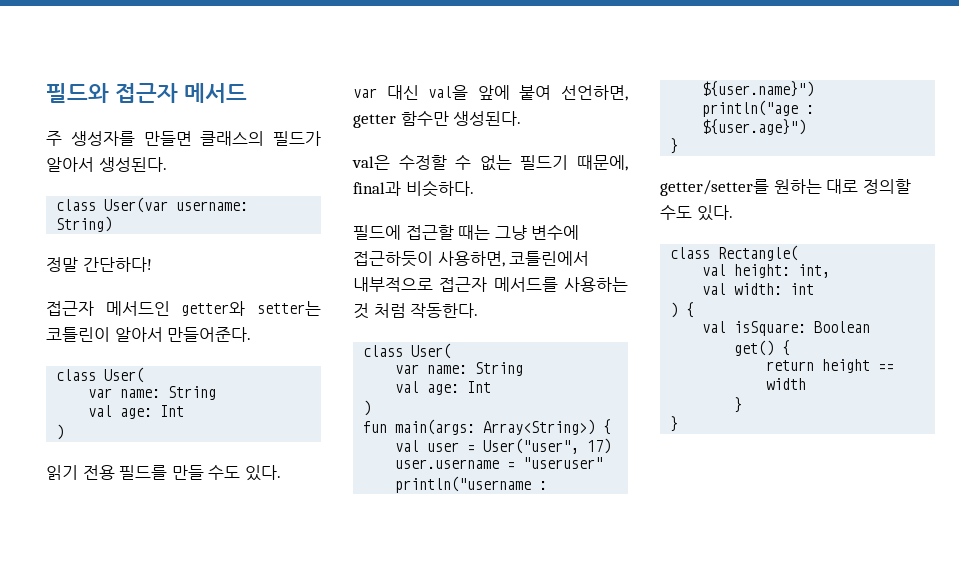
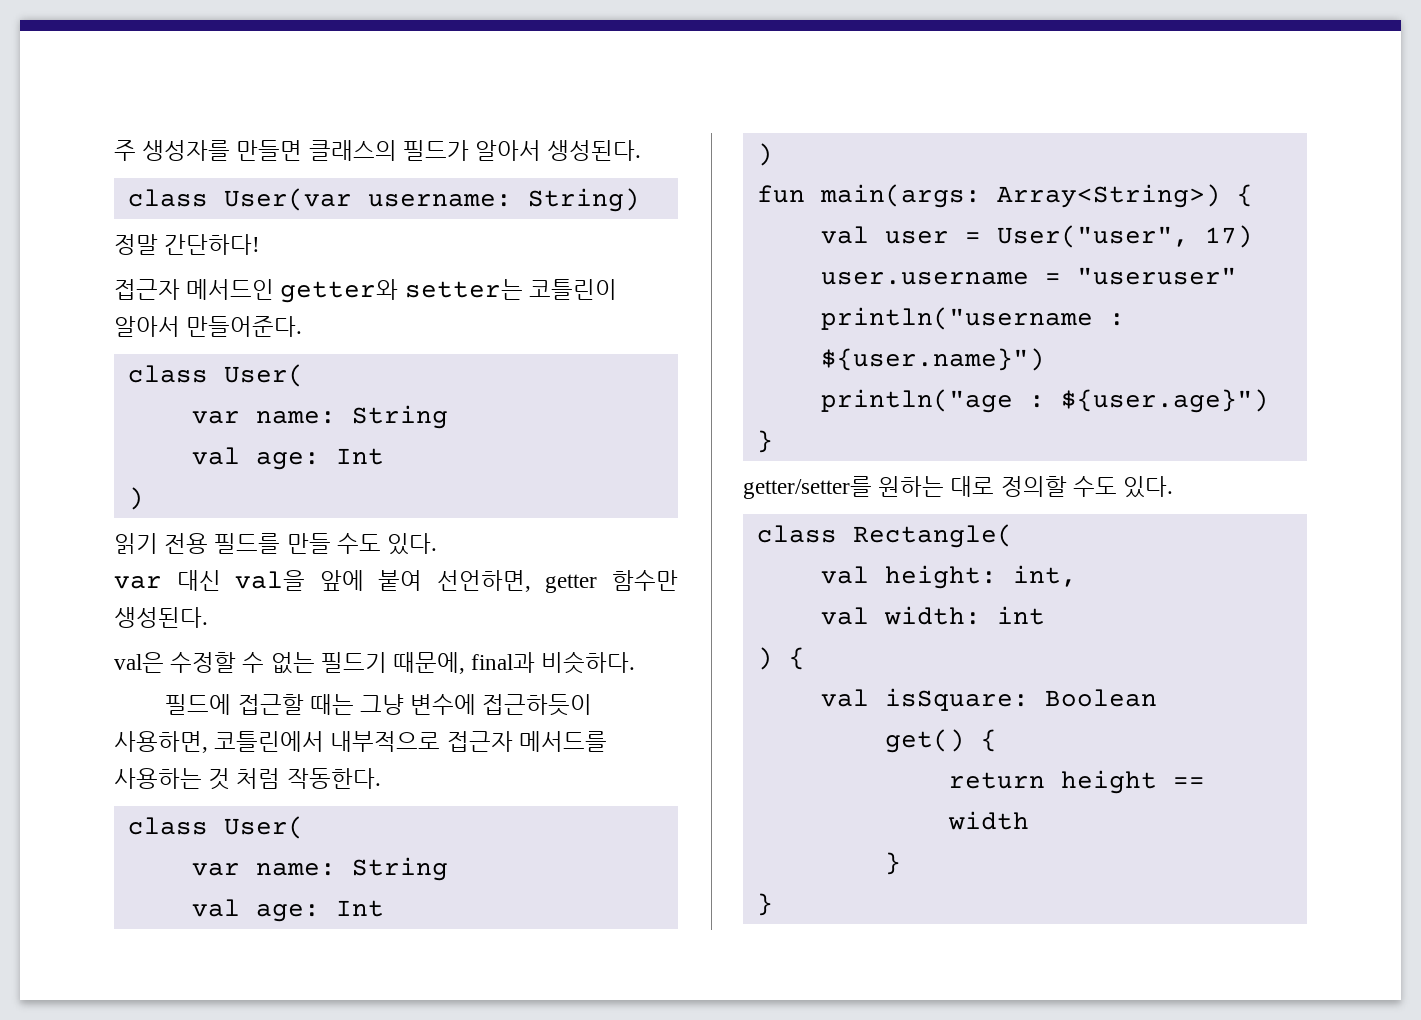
[46,83,247,103] 필드와 접근자 메서드 // -> (114, 150) none

